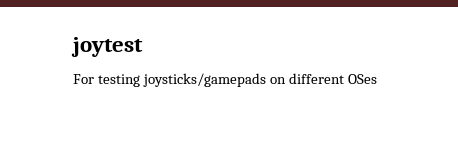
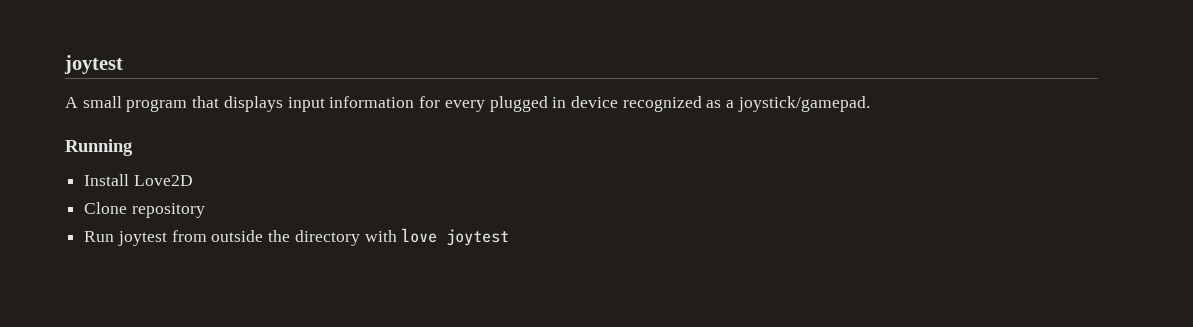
[73,73,377,87] For testing joysticks/gamepads on different OSes -> [65,96,870,112] [65,139,133,156] [84,174,193,186] [84,202,205,218] [84,228,510,246] A small program that displays input information for every plugged in device recognized as a joystick/gamepad. // Running // Install Love2D // Clone repository // Run joytest from outside the directory with love joytest

